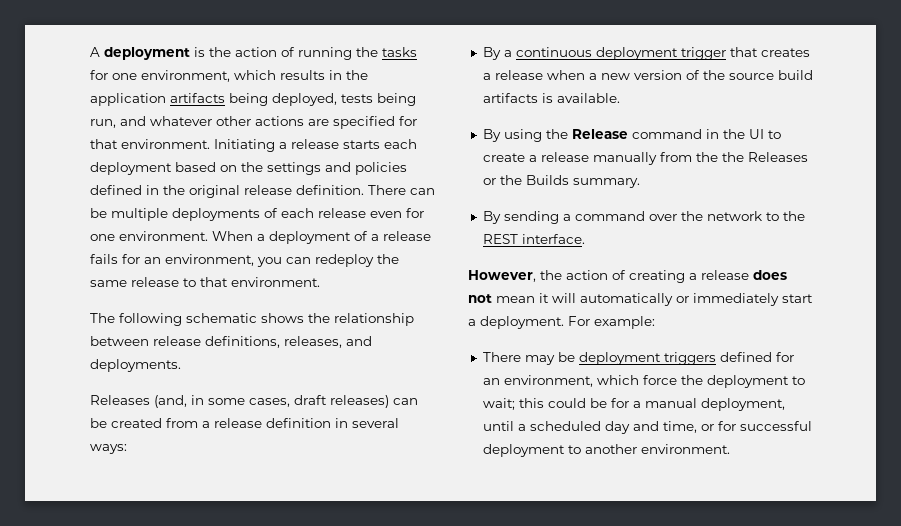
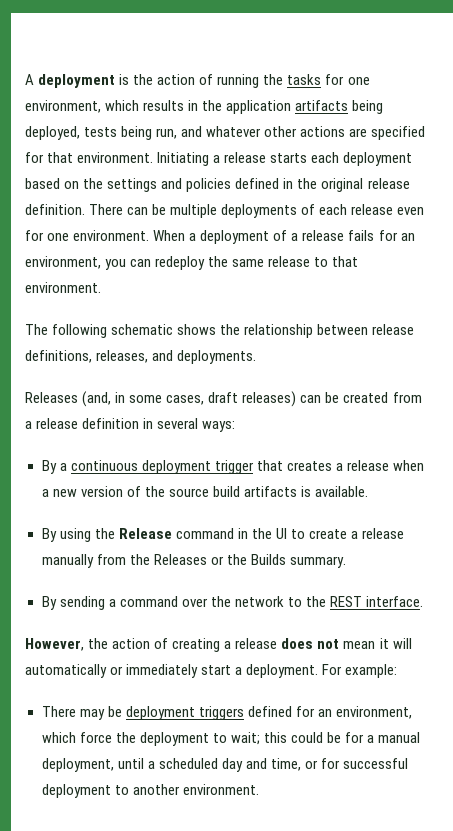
[721,152,744,162] the -> (150, 559) none

